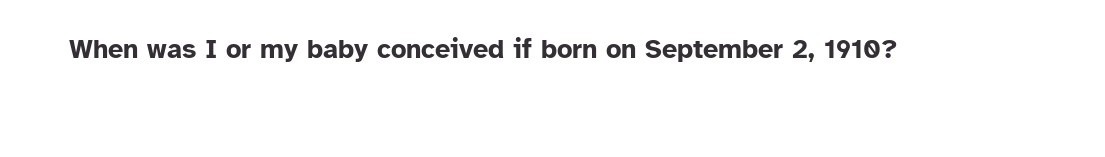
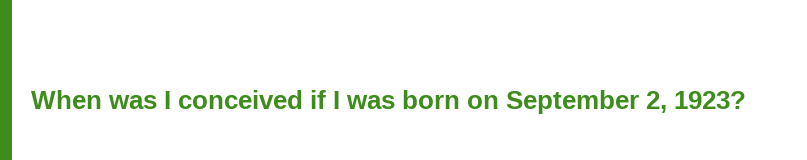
[226,37,532,62] or my baby conceived if -> [178,90,396,109] conceived if I was
[824,40,898,58] 1910? -> [674,91,747,109] 1923?

